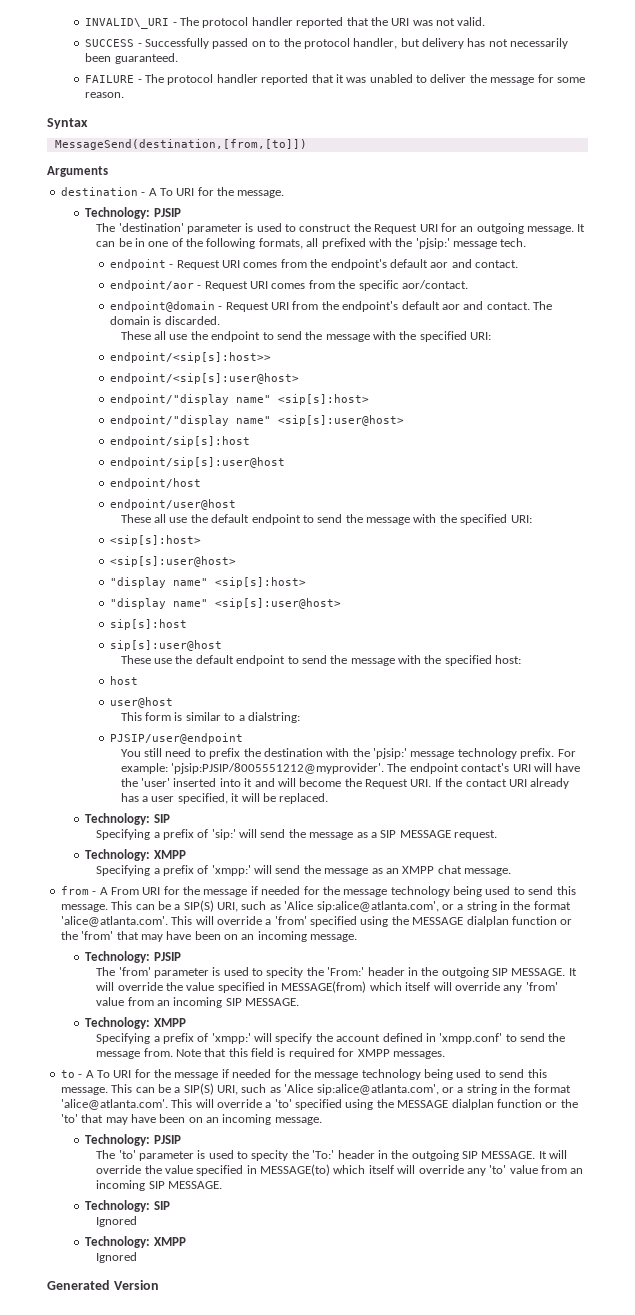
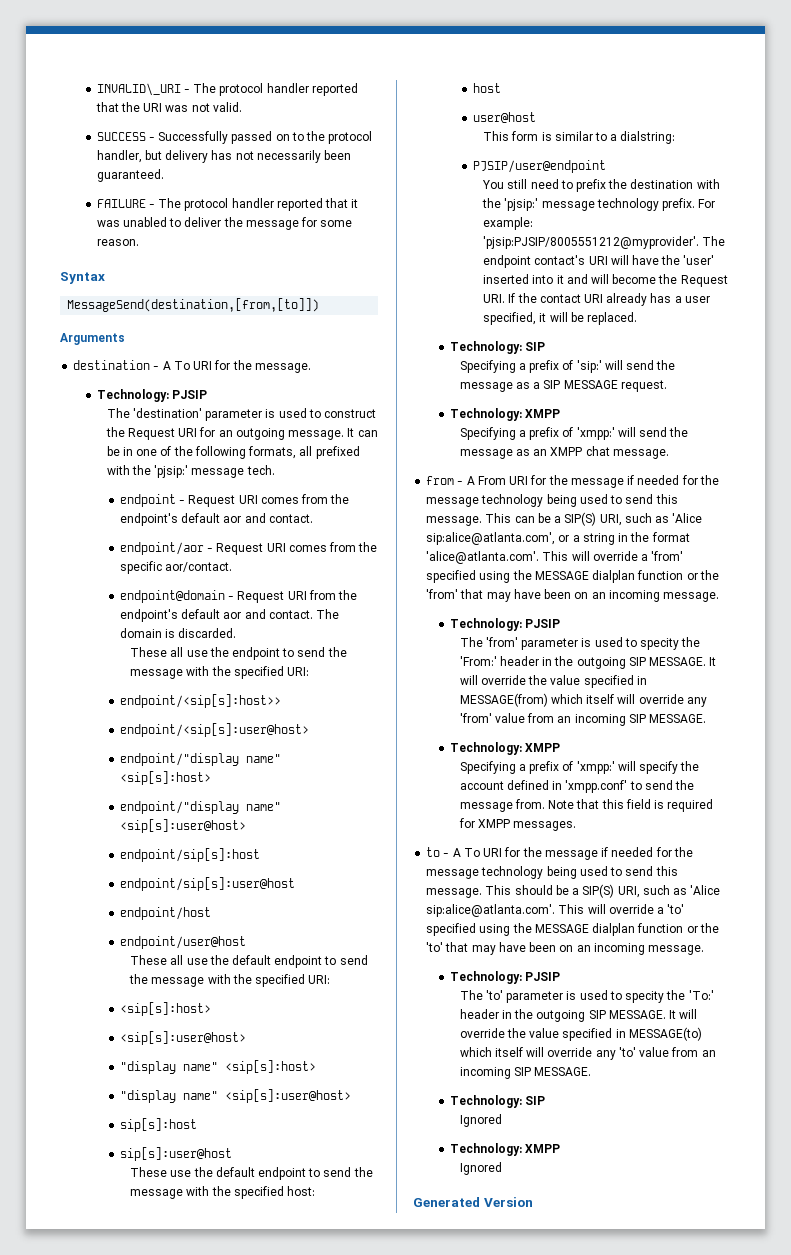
[135,1083,571,1095] [60,1099,168,1110] can be a SIP(S) URI, such as 'Alice sip:alice@atlanta.com', or a string in the format 'alice@atlanta.com'. -> [514,884,721,898] [426,904,556,917] should be a SIP(S) URI, such as 'Alice sip:alice@atlanta.com'.

